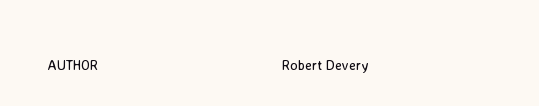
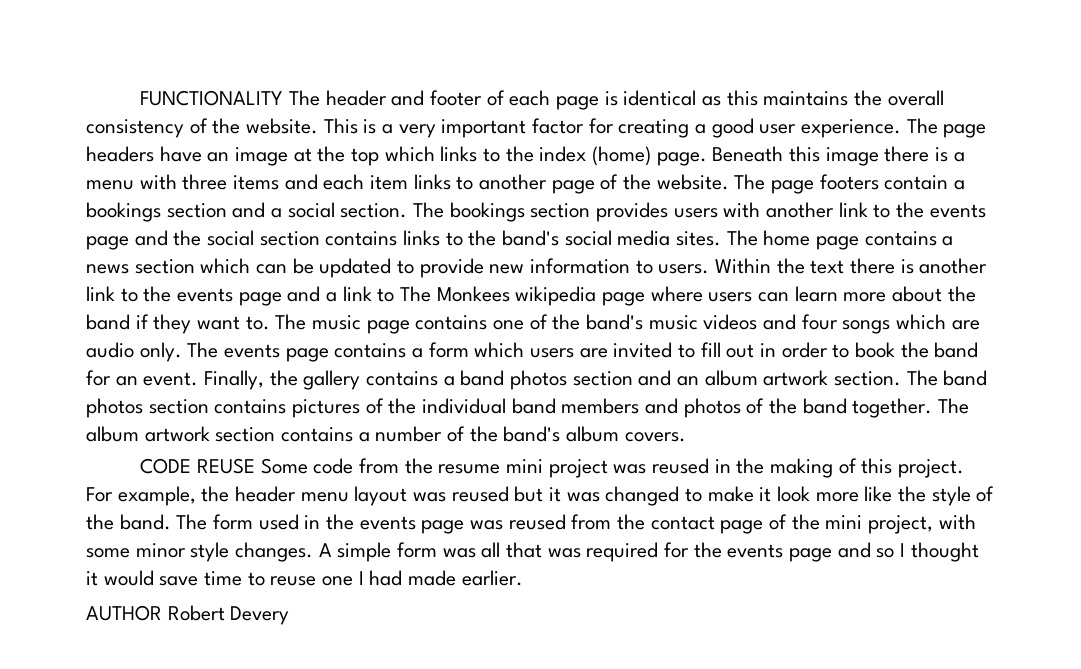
(47, 65) none -> [140,90,944,110] [86,118,987,138] [86,146,965,166] [86,174,966,194] [86,202,986,222] [86,230,954,250] [86,258,988,278] [86,286,976,306] [86,314,980,334] [86,342,979,362] [86,370,988,390] [86,398,970,418] [86,426,686,442] [140,458,965,478] [86,486,995,506] [86,514,976,534] [86,542,979,562] [86,570,523,586] FUNCTIONALITY The header and footer of each page is identical as this maintains the overall consistency of the website. This is a very important factor for creating a good user experience. The page headers have an image at the top which links to the index (home) page. Beneath this image there is a menu with three items and each item links to another page of the website. The page footers contain a bookings section and a social section. The bookings section provides users with another link to the events page and the social section contains links to the band's social media sites. The home page contains a news section which can be updated to provide new information to users. Within the text there is another link to the events page and a link to The Monkees wikipedia page where users can learn more about the band if they want to. The music page contains one of the band's music videos and four songs which are audio only. The events page contains a form which users are invited to fill out in order to book the band for an event. Finally, the gallery contains a band photos section and an album artwork section. The band photos section contains pictures of the individual band members and photos of the band together. The album artwork section contains a number of the band's album covers. // CODE REUSE Some code from the resume mini project was reused in the making of this project. For example, the header menu layout was reused but it was changed to make it look more like the style of the band. The form used in the events page was reused from the contact page of the mini project, with some minor style changes. A simple form was all that was required for the events page and so I thought it would save time to reuse one I had made earlier. //
(98, 65) // -> (162, 613) none

